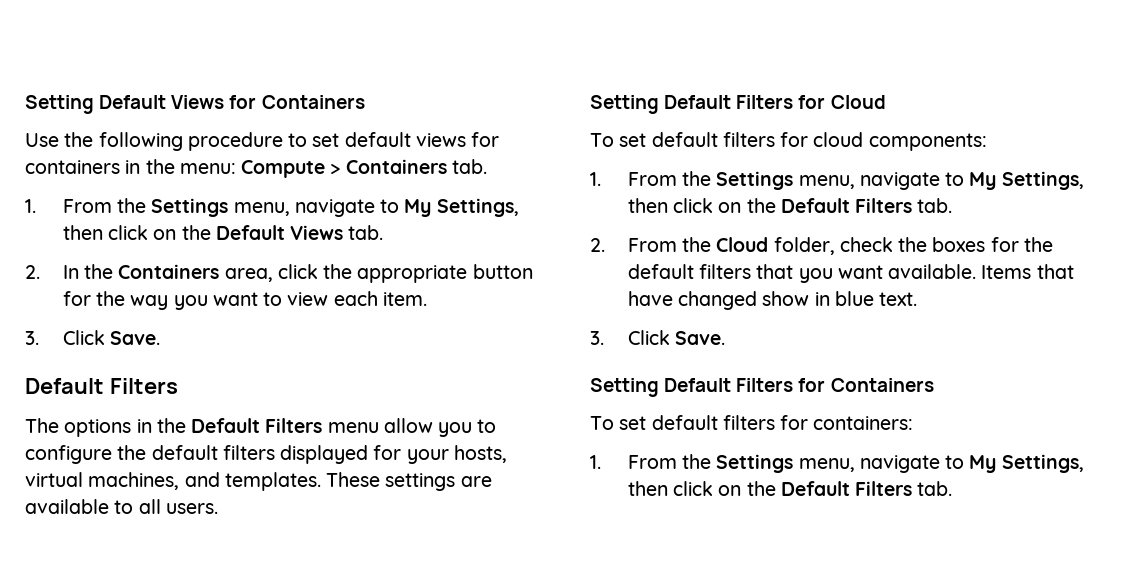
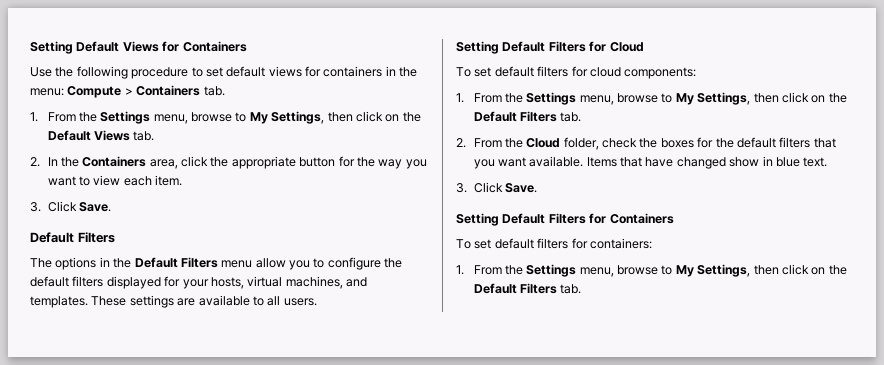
[294,199,375,217] navigate -> [191,112,233,122] browse
[859,172,940,190] navigate -> [617,93,659,103] browse
[859,455,940,473] navigate -> [617,265,659,275] browse

